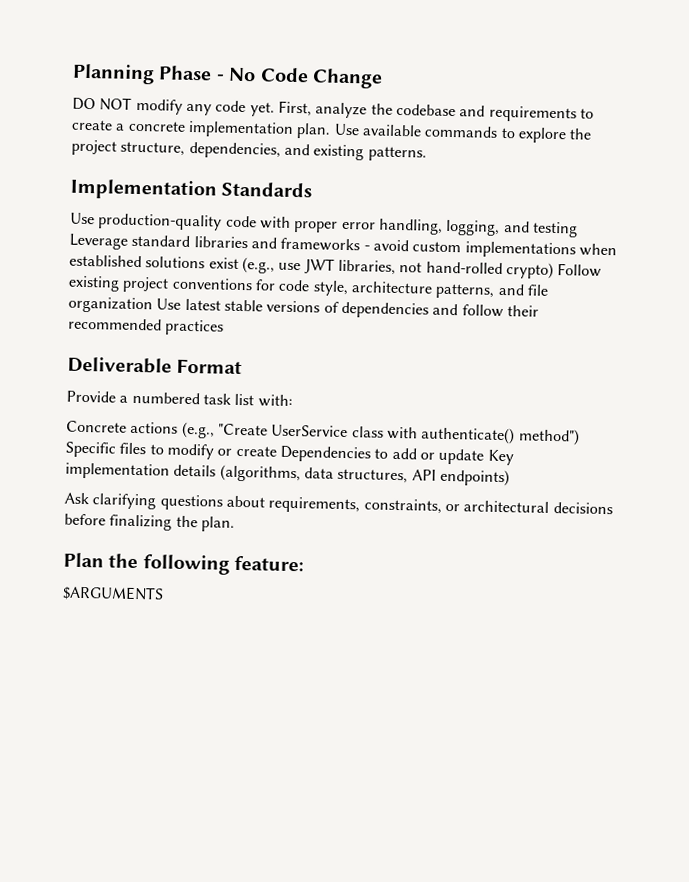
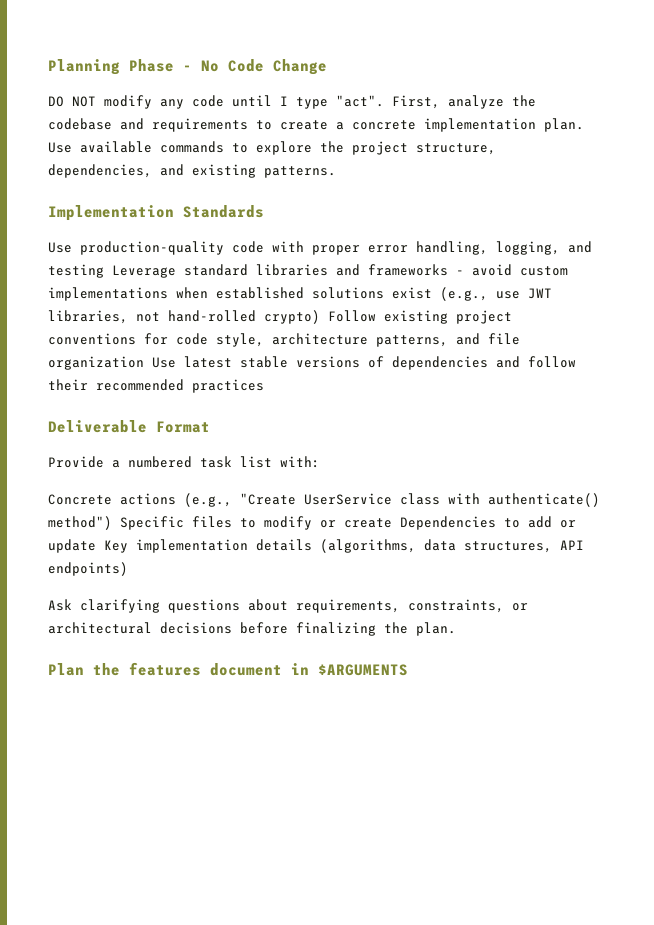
[249,102,275,117] yet. -> [232,95,384,109] until I type "act".
[142,554,305,575] following feature: // -> [129,662,309,676] features document in

